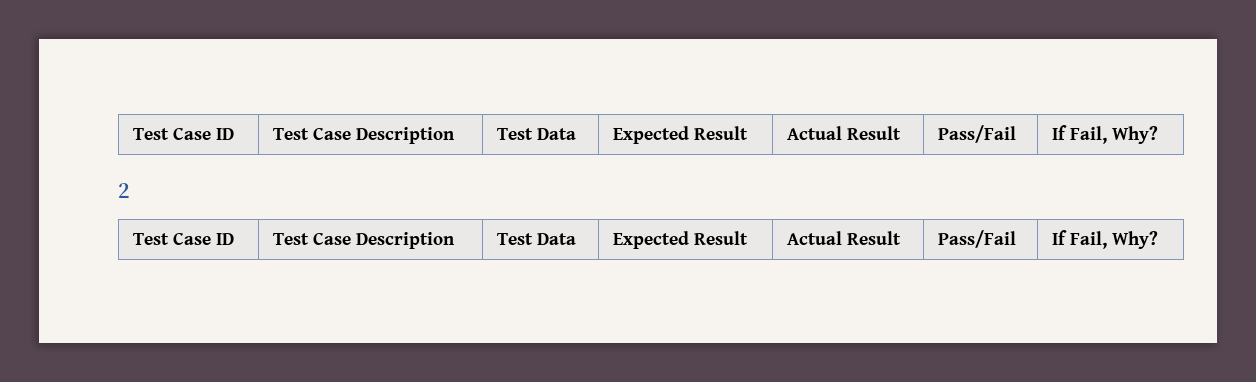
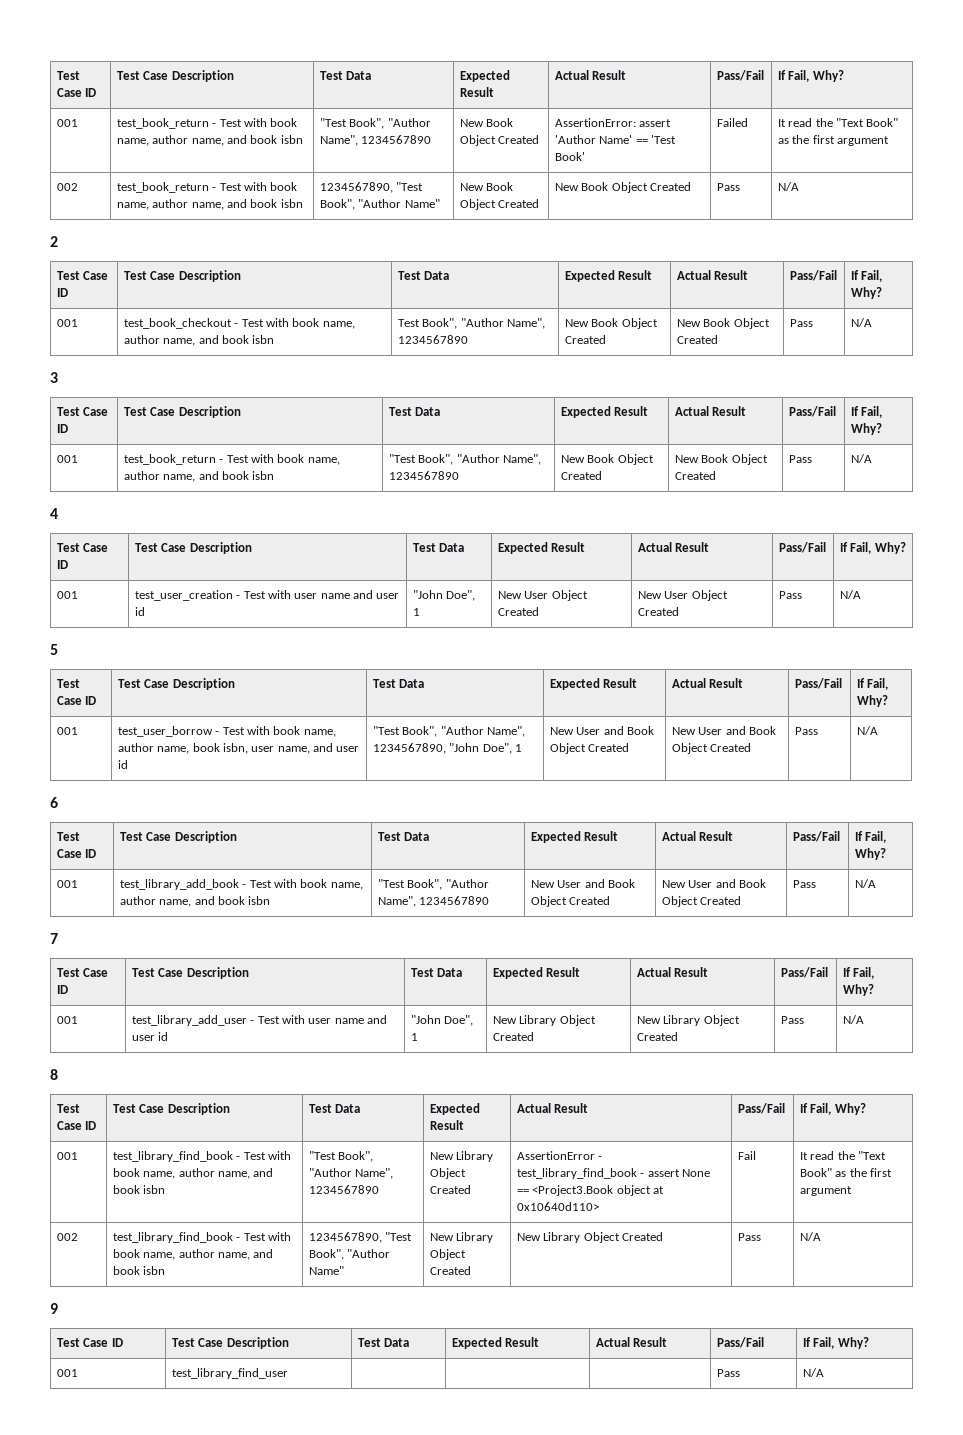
(1158, 135) none -> [56,119,78,127] [116,118,298,129] [116,135,303,146] [319,118,431,129] [319,135,432,146] [459,118,514,127] [459,135,540,146] [554,118,672,127] [554,135,676,144] [554,152,585,161] [716,118,748,127] [777,118,899,127] [777,135,889,146] [56,183,78,191] [116,182,298,193] [116,199,303,210] [319,182,424,193] [319,199,440,210] [459,182,514,191] [459,199,540,210] [554,182,691,193] [716,183,740,191] [777,182,799,191] // 001 | test_book_return - Test with book name, author name, and book isbn | "Test Book", "Author Name", 1234567890 | New Book Object Created | AssertionError: assert 'Author Name' == 'Test Book' | Failed | It read the "Text Book" as the first argument // 002 | test_book_return - Test with book name, author name, and book isbn | 1234567890, "Test Book", "Author Name" | New Book Object Created | New Book Object Created | Pass | N/A
(1158, 240) none -> [56,319,78,327] [123,318,355,329] [123,335,275,346] [397,318,545,329] [397,335,468,344] [564,318,658,329] [564,335,606,344] [676,318,770,329] [676,335,718,344] [789,319,813,327] [850,318,872,327] [50,372,58,383] [56,407,109,416] [56,424,68,433] [123,406,241,418] [388,407,441,416] [560,406,649,418] [674,406,747,416] [788,406,836,417] [850,406,883,418] [850,423,882,435] [56,455,78,463] [123,454,340,465] [123,471,275,482] [388,454,541,465] [388,471,459,480] [560,454,654,465] [560,471,602,480] [674,454,768,465] [674,471,716,480] [788,455,812,463] [850,454,872,463] [50,508,58,519] [56,543,109,552] [56,560,68,569] [134,542,252,554] [412,543,465,552] [497,542,586,554] [637,542,710,552] [778,542,826,553] [839,542,906,554] [56,591,78,599] [134,590,400,601] [134,607,145,616] [412,590,476,601] [412,608,420,616] [497,590,588,601] [497,607,539,616] [637,590,728,601] [637,607,679,616] [778,591,802,599] [839,590,861,599] [50,644,58,655] [56,679,80,688] [56,696,97,705] [117,678,235,690] [372,679,425,688] [549,678,638,690] [671,678,744,688] [794,678,842,689] [856,678,889,690] [856,695,888,707] [56,727,78,735] [117,726,336,737] [117,743,360,754] [117,760,128,769] [372,726,525,737] [372,743,522,754] [549,726,654,735] [549,743,630,754] [671,726,776,735] [671,743,752,754] [794,727,818,735] [856,726,878,735] [50,797,58,808] [56,832,80,841] [56,849,97,858] [119,831,237,843] [377,832,430,841] [530,831,619,843] [661,831,734,841] [792,831,840,842] [854,831,887,843] [854,848,886,860] [56,880,78,888] [119,879,363,890] [119,896,271,907] [377,879,489,890] [377,896,490,907] [530,879,635,888] [530,896,611,907] [661,879,766,888] [661,896,742,907] [792,880,816,888] [854,879,876,888] [50,933,58,944] [56,968,109,977] [56,985,68,994] [131,967,249,979] [410,968,463,977] [492,967,581,979] [636,967,709,977] [780,967,828,978] [842,967,875,979] [842,984,874,996] [56,1016,78,1024] [131,1015,388,1026] [131,1032,169,1041] [410,1015,474,1026] [410,1033,418,1041] [492,1015,596,1026] [492,1032,534,1041] [636,1015,740,1026] [636,1032,678,1041] [780,1016,804,1024] [842,1015,864,1024] [50,1069,58,1080] [56,1104,80,1113] [56,1121,97,1130] [112,1103,230,1115] [308,1104,361,1113] [429,1103,480,1115] [429,1120,464,1130] [516,1103,589,1113] [737,1103,785,1114] [799,1103,866,1115] [56,1152,78,1160] [112,1151,291,1162] [112,1168,274,1179] [112,1185,166,1194] [308,1151,374,1162] [308,1168,394,1179] [308,1185,379,1194] [429,1151,494,1162] [429,1168,466,1179] [429,1185,471,1194] [516,1151,603,1160] [516,1168,710,1179] [516,1185,664,1196] [516,1202,599,1211] [737,1151,756,1160] [799,1151,886,1160] [799,1168,892,1177] [799,1186,852,1196] [56,1233,78,1241] [112,1232,291,1243] [112,1249,274,1260] [112,1266,166,1275] [308,1232,413,1243] [308,1249,391,1260] [308,1266,344,1275] [429,1232,494,1243] [429,1249,466,1260] [429,1266,471,1275] [516,1232,663,1243] [737,1233,761,1241] [799,1232,821,1241] [50,1303,58,1314] [56,1338,123,1347] [171,1337,289,1349] [357,1338,410,1347] [451,1337,540,1349] [595,1337,668,1347] [716,1337,764,1348] [802,1337,869,1349] [56,1369,78,1377] [171,1368,288,1379] [716,1369,740,1377] [802,1368,824,1377] // 001 | test_book_checkout - Test with book name, author name, and book isbn | Test Book", "Author Name", 1234567890 | New Book Object Created | New Book Object Created | Pass | N/A // 3 // Test Case ID | Test Case Description | Test Data | Expected Result | Actual Result | Pass/Fail | If Fail, Why? // 001 | test_book_return - Test with book name, author name, and book isbn | "Test Book", "Author Name", 1234567890 | New Book Object Created | New Book Object Created | Pass | N/A // 4 // Test Case ID | Test Case Description | Test Data | Expected Result | Actual Result | Pass/Fail | If Fail, Why? // 001 | test_user_creation - Test with user name and user id | "John Doe", 1 | New User Object Created | New User Object Created | Pass | N/A // 5 // Test Case ID | Test Case Description | Test Data | Expected Result | Actual Result | Pass/Fail | If Fail, Why? // 001 | test_user_borrow - Test with book name, author name, book isbn, user name, and user id | "Test Book", "Author Name", 1234567890, "John Doe", 1 | New User and Book Object Created | New User and Book Object Created | Pass | N/A // 6 // Test Case ID | Test Case Description | Test Data | Expected Result | Actual Result | Pass/Fail | If Fail, Why? // 001 | test_library_add_book - Test with book name, author name, and book isbn | "Test Book", "Author Name", 1234567890 | New User and Book Object Created | New User and Book Object Created | Pass | N/A // 7 // Test Case ID | Test Case Description | Test Data | Expected Result | Actual Result | Pass/Fail | If Fail, Why? // 001 | test_library_add_user - Test with user name and user id | "John Doe", 1 | New Library Object Created | New Library Object Created | Pass | N/A // 8 // Test Case ID | Test Case Description | Test Data | Expected Result | Actual Result | Pass/Fail | If Fail, Why? // 001 | test_library_find_book - Test with book name, author name, and book isbn | "Test Book", "Author Name", 1234567890 | New Library Object Created | AssertionError - test_library_find_book - assert None == <Project3.Book object at 0x10640d110> | Fail | It read the "Text Book" as the first argument // 002 | test_library_find_book - Test with book name, author name, and book isbn | 1234567890, "Test Book", "Author Name" | New Library Object Created | New Library Object Created | Pass | N/A // 9 // Test Case ID | Test Case Description | Test Data | Expected Result | Actual Result | Pass/Fail | If Fail, Why? // 001 | test_library_find_user | | | | Pass | N/A

